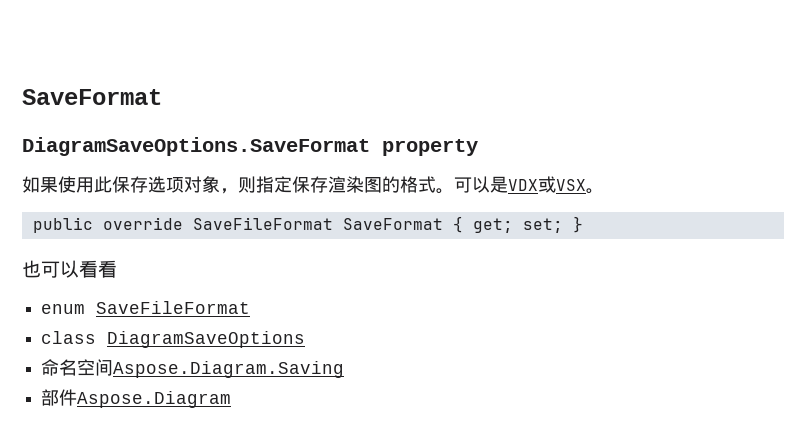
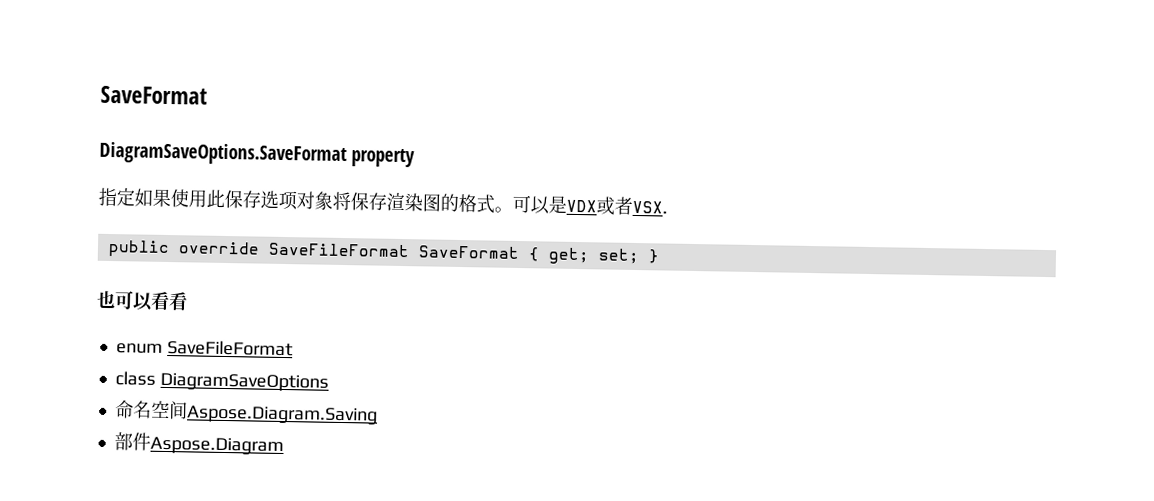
(478, 147) none -> [98,187,136,207] 指定
[220,176,292,194] ，则指定 -> [332,191,351,211] 将
[556,179,604,194] VSX。 -> [614,196,668,215] 者VSX.

